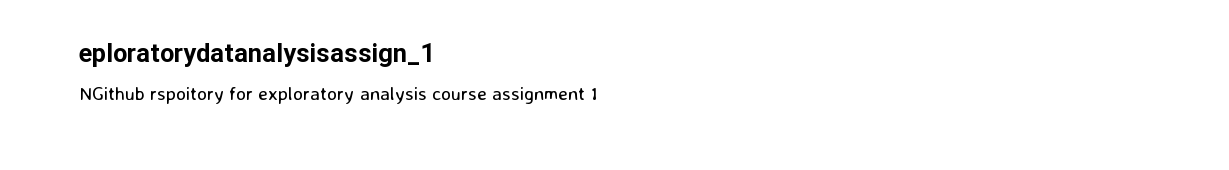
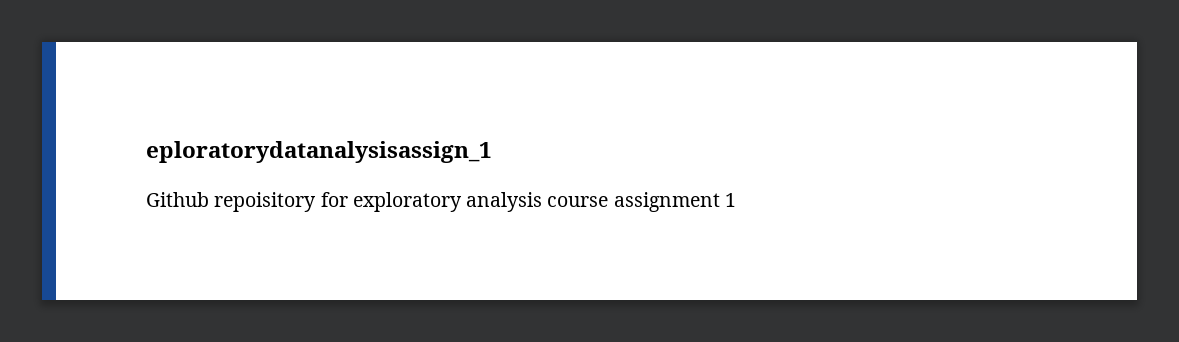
[79,87,225,104] NGithub rspoitory -> [146,192,317,212] Github repoisitory

